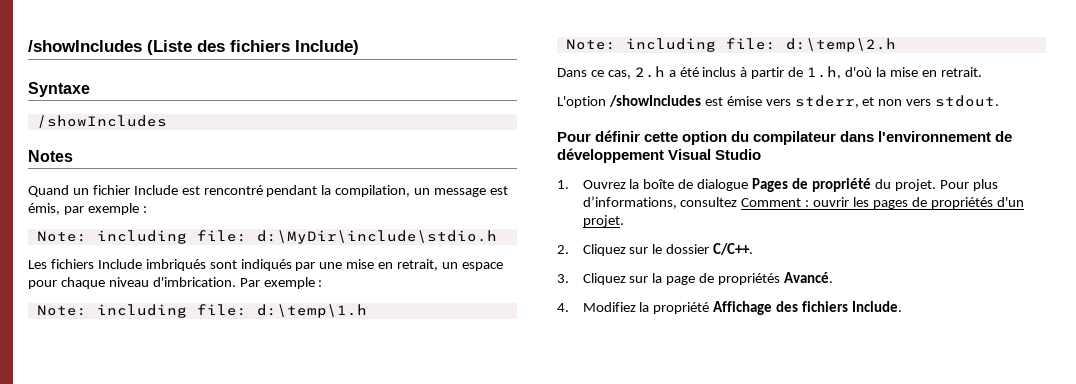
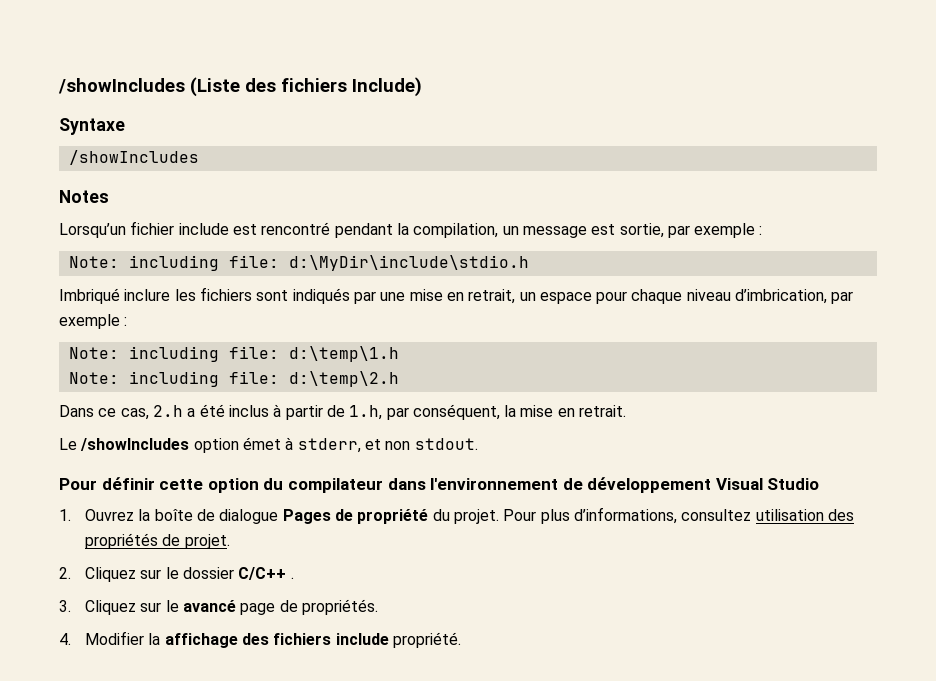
[28,185,178,197] Quand un fichier Include -> [59,221,229,238] Lorsqu’un fichier include
[28,203,60,215] émis, -> [619,223,664,238] sortie,
[28,259,206,271] Les fichiers Include imbriqués -> [59,287,252,304] Imbriqué inclure les fichiers
[152,277,260,287] d'imbrication. Par -> [735,289,854,304] d’imbrication, par
[845,67,873,77] d'où -> [386,404,500,420] par conséquent,
[557,95,791,108] L'option /showIncludes est émise vers -> [59,437,294,453] Le /showIncludes option émet à
[906,99,932,106] vers -> (411, 445) none
[741,197,1024,209] Comment : ouvrir les pages de propriétés d'un -> [755,509,854,521] [85,533,181,549] utilisation des propriétés de
[713,243,754,255] C/C++. -> [238,567,294,580] C/C++ .
[652,272,834,285] [557,301,903,315] la page de propriétés Avancé. // 4. Modifiez la propriété Affichage des fichiers Include. -> [165,599,379,615] [59,631,462,648] le avancé page de propriétés. // 4. Modifier la affichage des fichiers include propriété.

